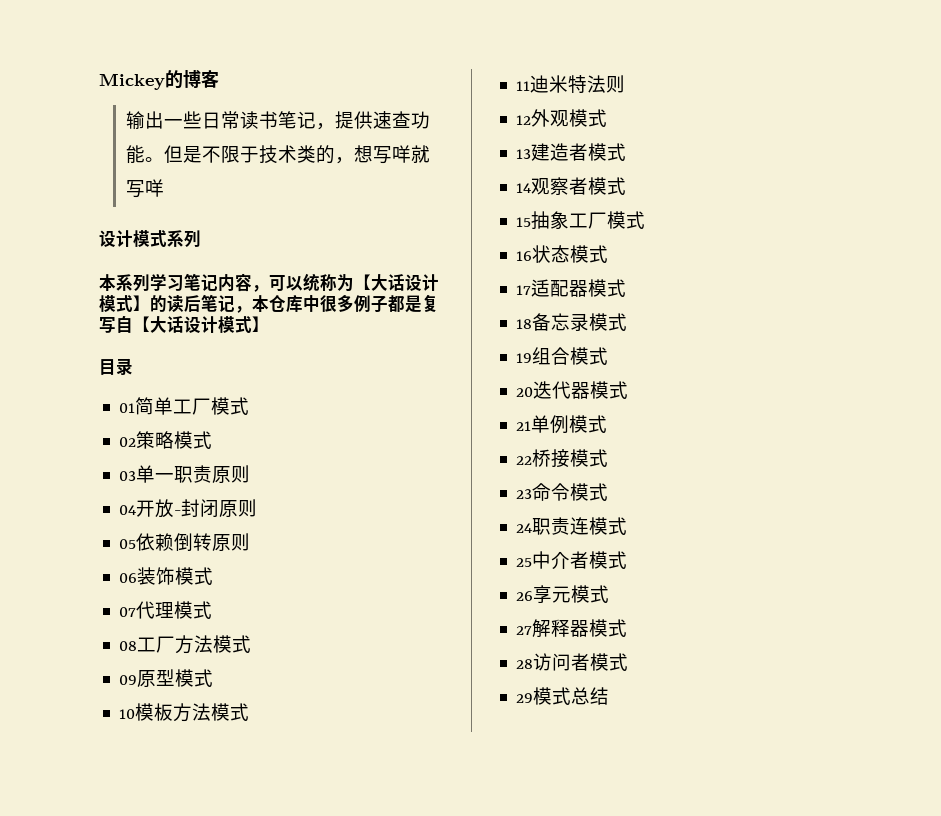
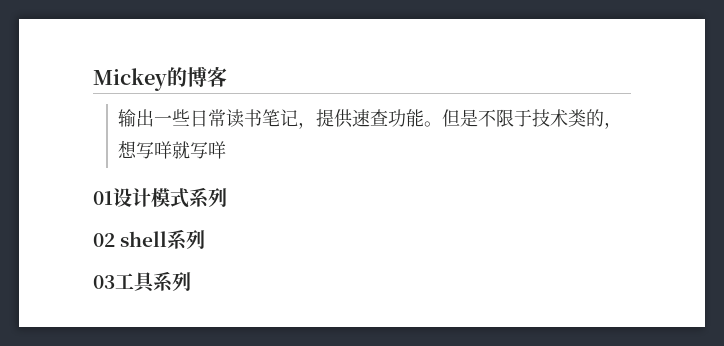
(165, 188) none -> [93,191,113,205] 01
[99,273,439,292] [99,294,439,313] [99,315,269,333] [99,358,133,376] [119,397,250,415] [119,431,213,449] [119,465,251,483] [119,499,258,518] [119,533,251,551] [119,567,214,585] [119,601,213,619] [119,635,252,654] [119,669,214,687] [119,703,250,722] [516,75,626,93] [516,109,608,127] [516,143,627,161] [516,177,627,196] [516,211,646,229] [516,245,609,263] [516,279,627,297] [516,313,628,331] [516,347,609,365] [516,381,629,399] [516,415,608,434] [516,449,609,468] [516,483,609,501] [516,517,628,535] [516,551,628,569] [516,585,610,604] [516,619,628,638] [516,653,629,671] [516,687,610,705] 本系列学习笔记内容，可以统称为【大话设计模式】的读后笔记，本仓库中很多例子都是复写自【大话设计模式】 // 目录 // 01简单工厂模式 // 02策略模式 // 03单一职责原则 // 04开放-封闭原则 // 05依赖倒转原则 // 06装饰模式 // 07代理模式 // 08工厂方法模式 // 09原型模式 // 10模板方法模式 // 11迪米特法则 // 12外观模式 // 13建造者模式 // 14观察者模式 // 15抽象工厂模式 // 16状态模式 // 17适配器模式 // 18备忘录模式 // 19组合模式 // 20迭代器模式 // 21单例模式 // 22桥接模式 // 23命令模式 // 24职责连模式 // 25中介者模式 // 26享元模式 // 27解释器模式 // 28访问者模式 // 29模式总结 -> [93,229,206,250] [93,271,191,293] 02 shell系列 // 03工具系列

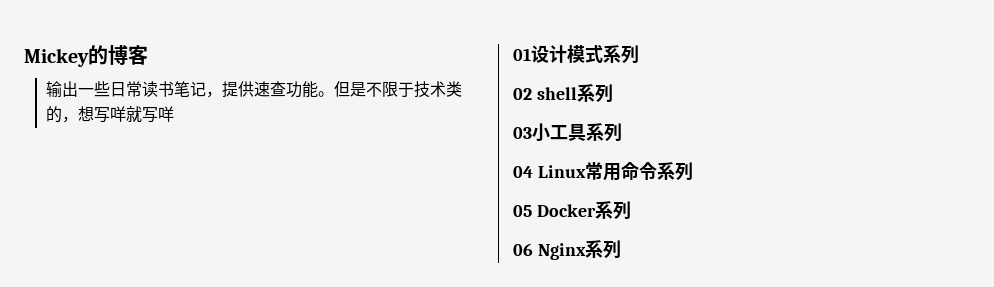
(115, 282) none -> [532,123,550,142] 小
(191, 282) none -> [513,162,693,181] [513,201,631,220] [513,240,621,260] // 04 Linux常用命令系列 // 05 Docker系列 // 06 Nginx系列

